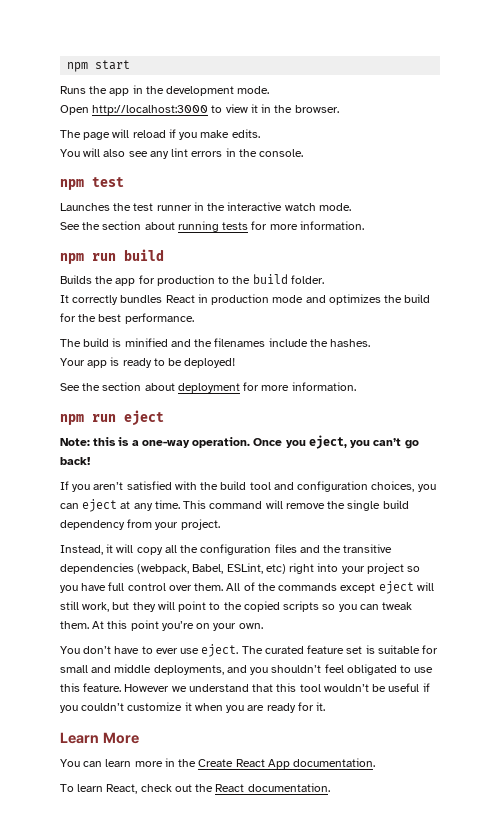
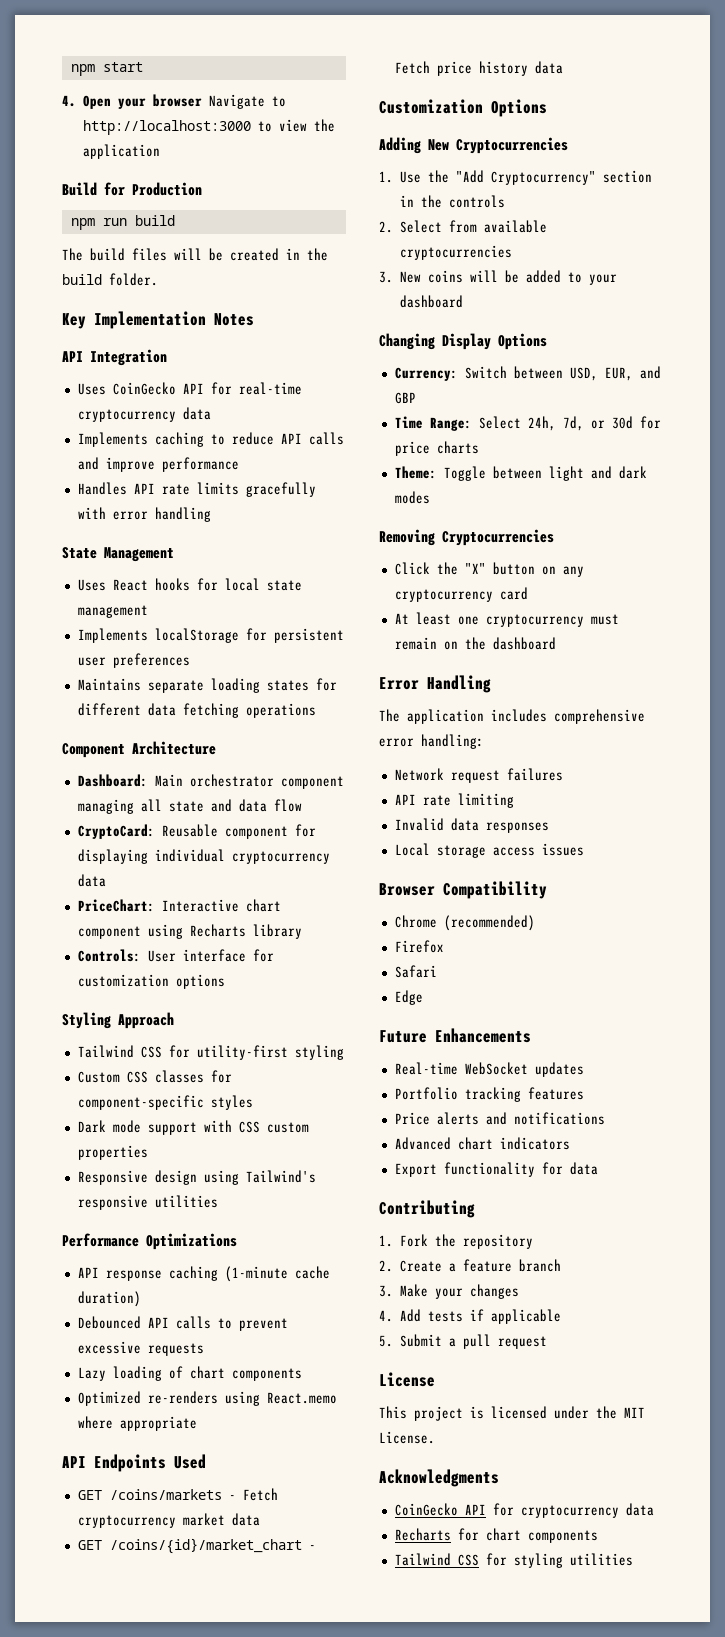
[60,85,270,96] [60,104,339,115] [60,129,260,140] [60,148,304,159] [60,177,124,190] [60,202,351,211] [60,221,364,232] [60,249,164,264] [60,274,324,286] [60,294,431,305] [60,313,194,324] [60,338,371,347] [60,357,236,368] [60,382,356,393] [60,410,164,426] [60,435,419,449] [60,457,90,465] [60,481,436,492] [60,499,409,512] [60,519,220,530] [60,544,393,555] [60,563,421,574] [60,581,434,594] [60,601,413,612] [60,620,263,631] [60,644,439,657] [60,664,434,675] [60,683,430,692] [60,702,326,713] [60,732,139,744] [60,758,376,769] [60,783,330,794] Runs the app in the development mode. // Open http://localhost:3000 to view it in the browser. // The page will reload if you make edits. // You will also see any lint errors in the console. // npm test // Launches the test runner in the interactive watch mode. // See the section about running tests for more information. // npm run build // Builds the app for production to the build folder. // It correctly bundles React in production mode and optimizes the build for the best performance. // The build is minified and the filenames include the hashes. // Your app is ready to be deployed! // See the section about deployment for more information. // npm run eject // Note: this is a one-way operation. Once you eject, you can’t go back! // If you aren’t satisfied with the build tool and configuration choices, you can eject at any time. This command will remove the single build dependency from your project. // Instead, it will copy all the configuration files and the transitive dependencies (webpack, Babel, ESLint, etc) right into your project so you have full control over them. All of the commands except eject will still work, but they will point to the copied scripts so you can tweak them. At this point you’re on your own. // You don’t have to ever use eject. The curated feature set is suitable for small and middle deployments, and you shouldn’t feel obligated to use this feature. However we understand that this tool wouldn’t be useful if you couldn’t customize it when you are ready for it. // Learn More // You can learn more in the Create React App documentation. // To learn React, check out the React documentation. -> [62,94,287,109] [83,119,336,135] [83,144,161,159] [62,182,202,196] [70,215,175,230] [62,248,328,261] [62,273,158,286] [62,311,254,329] [62,349,167,366] [77,382,302,395] [77,407,211,422] [77,432,344,447] [77,457,239,472] [77,482,316,497] [77,507,211,522] [62,547,174,562] [77,578,302,591] [77,605,148,618] [77,628,344,643] [77,653,190,668] [77,678,337,693] [77,703,316,718] [62,741,216,758] [77,774,344,789] [77,799,302,814] [77,824,316,839] [77,849,330,864] [77,874,106,887] [77,899,281,912] [77,924,302,939] [77,949,274,962] [77,974,225,989] [62,1012,174,1029] [77,1045,344,1060] [77,1070,232,1083] [77,1095,253,1110] [77,1120,309,1135] [77,1145,148,1160] [77,1170,316,1185] [77,1195,218,1210] [62,1233,237,1250] [77,1266,330,1282] [77,1291,141,1307] [77,1316,288,1331] [77,1341,204,1356] [77,1366,302,1381] [77,1391,337,1406] [77,1416,197,1431] [62,1454,206,1472] [77,1488,278,1501] [77,1513,260,1528] [77,1538,316,1554] [394,61,563,76] [379,99,547,117] [379,137,568,154] [379,170,653,185] [400,195,506,208] [379,220,548,233] [400,245,513,260] [379,270,618,285] [400,295,464,308] [379,333,547,350] [394,366,661,381] [394,392,416,404] [394,416,661,431] [394,441,479,456] [394,466,647,481] [394,491,430,504] [379,529,554,546] [394,562,584,577] [394,587,528,602] [394,612,619,627] [394,637,556,650] [379,675,491,693] [379,709,645,724] [379,734,484,749] [394,768,563,783] [394,793,514,808] [394,818,549,833] [394,843,584,858] [379,881,547,899] [394,915,535,931] [394,940,444,953] [394,965,437,978] [394,990,423,1005] [379,1028,531,1043] [394,1062,584,1077] [394,1087,584,1102] [394,1112,605,1125] [394,1137,570,1150] [394,1162,598,1177] [379,1200,475,1218] [379,1234,534,1249] [379,1259,562,1272] [379,1284,520,1299] [379,1309,562,1324] [379,1334,548,1349] [379,1372,435,1387] [379,1406,645,1421] [379,1431,435,1444] [379,1469,499,1487] [394,1503,654,1518] [394,1528,598,1543] [394,1553,633,1568] 4. Open your browser Navigate to http://localhost:3000 to view the application // Build for Production // npm run build // The build files will be created in the build folder. // Key Implementation Notes // API Integration // Uses CoinGecko API for real-time cryptocurrency data // Implements caching to reduce API calls and improve performance // Handles API rate limits gracefully with error handling // State Management // Uses React hooks for local state management // Implements localStorage for persistent user preferences // Maintains separate loading states for different data fetching operations // Component Architecture // Dashboard: Main orchestrator component managing all state and data flow // CryptoCard: Reusable component for displaying individual cryptocurrency data // PriceChart: Interactive chart component using Recharts library // Controls: User interface for customization options // Styling Approach // Tailwind CSS for utility-first styling // Custom CSS classes for component-specific styles // Dark mode support with CSS custom properties // Responsive design using Tailwind's responsive utilities // Performance Optimizations // API response caching (1-minute cache duration) // Debounced API calls to prevent excessive requests // Lazy loading of chart components // Optimized re-renders using React.memo where appropriate // API Endpoints Used // GET /coins/markets - Fetch cryptocurrency market data // GET /coins/{id}/market_chart - Fetch price history data // Customization Options // Adding New Cryptocurrencies // 1. Use the "Add Cryptocurrency" section in the controls // 2. Select from available cryptocurrencies // 3. New coins will be added to your dashboard // Changing Display Options // Currency: Switch between USD, EUR, and GBP // Time Range: Select 24h, 7d, or 30d for price charts // Theme: Toggle between light and dark modes // Removing Cryptocurrencies // Click the "X" button on any cryptocurrency card // At least one cryptocurrency must remain on the dashboard // Error Handling // The application includes comprehensive error handling: // Network request failures // API rate limiting // Invalid data responses // Local storage access issues // Browser Compatibility // Chrome (recommended) // Firefox // Safari // Edge // Future Enhancements // Real-time WebSocket updates // Portfolio tracking features // Price alerts and notifications // Advanced chart indicators // Export functionality for data // Contributing // 1. Fork the repository // 2. Create a feature branch // 3. Make your changes // 4. Add tests if applicable // 5. Submit a pull request // License // This project is licensed under the MIT License. // Acknowledgments // CoinGecko API for cryptocurrency data // Recharts for chart components // Tailwind CSS for styling utilities

